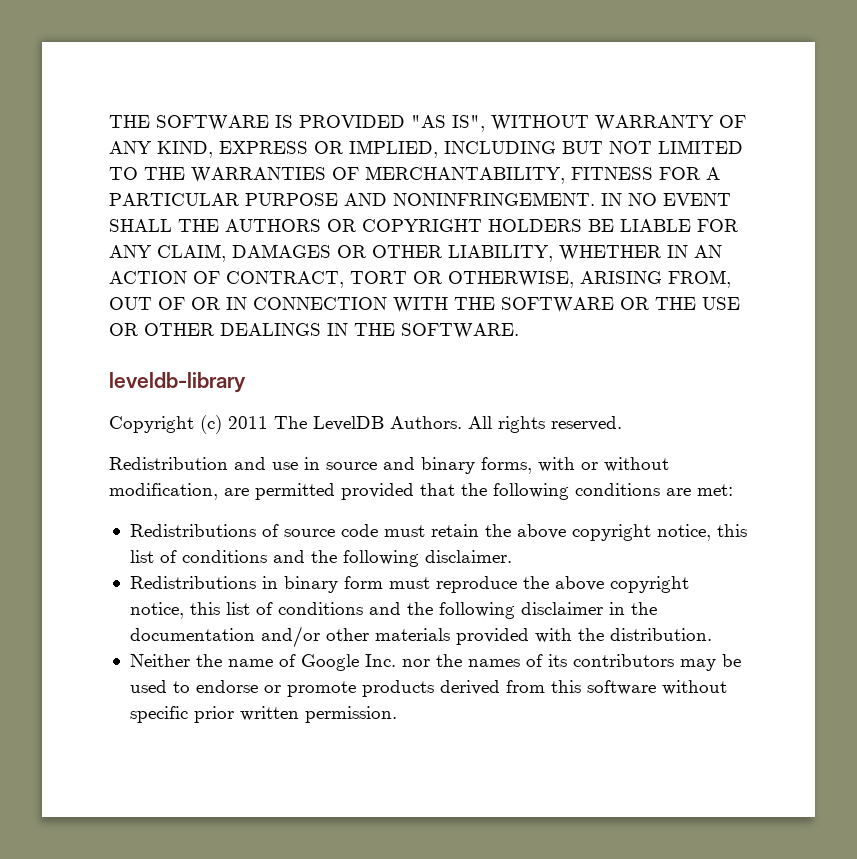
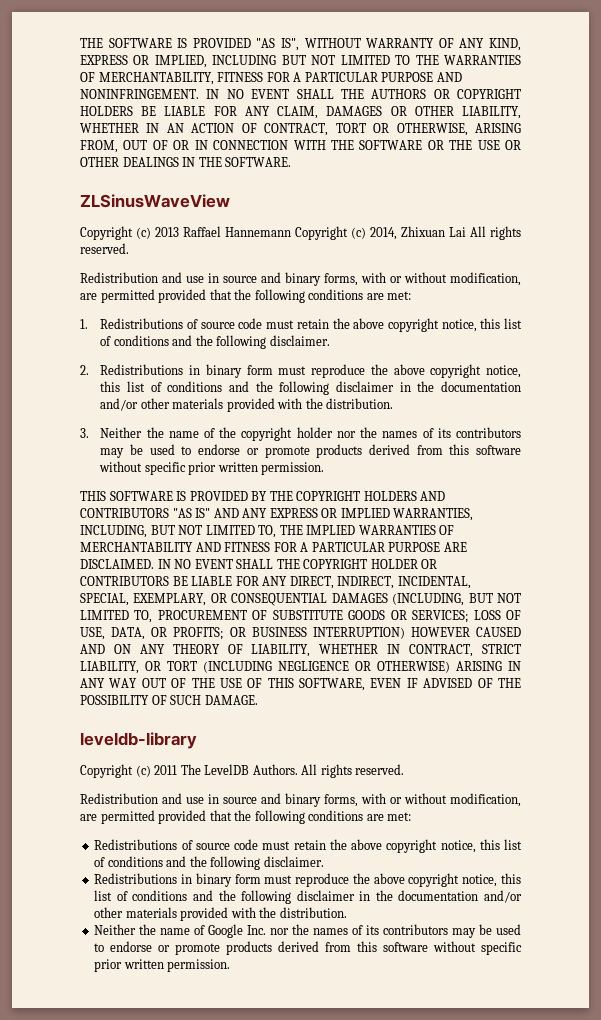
(519, 331) none -> [80,194,230,208] [80,226,521,240] [80,243,129,254] [80,272,521,286] [80,289,412,303] [80,318,522,332] [100,335,330,349] [80,364,521,378] [100,381,521,395] [100,398,394,412] [80,427,521,441] [100,444,521,458] [99,461,325,475] [80,491,446,501] [80,508,474,521] [80,525,455,538] [80,542,467,552] [80,559,438,569] [80,576,471,589] [80,593,521,606] [80,610,521,623] [80,627,521,640] [80,644,521,657] [80,661,521,674] [80,678,521,691] [80,695,258,705] // ZLSinusWaveView // Copyright (c) 2013 Raffael Hannemann Copyright (c) 2014, Zhixuan Lai All rights reserved. // Redistribution and use in source and binary forms, with or without modification, are permitted provided that the following conditions are met: // 1. Redistributions of source code must retain the above copyright notice, this list of conditions and the following disclaimer. // 2. Redistributions in binary form must reproduce the above copyright notice, this list of conditions and the following disclaimer in the documentation and/or other materials provided with the distribution. // 3. Neither the name of the copyright holder nor the names of its contributors may be used to endorse or promote products derived from this software without specific prior written permission. // THIS SOFTWARE IS PROVIDED BY THE COPYRIGHT HOLDERS AND CONTRIBUTORS "AS IS" AND ANY EXPRESS OR IMPLIED WARRANTIES, INCLUDING, BUT NOT LIMITED TO, THE IMPLIED WARRANTIES OF MERCHANTABILITY AND FITNESS FOR A PARTICULAR PURPOSE ARE DISCLAIMED. IN NO EVENT SHALL THE COPYRIGHT HOLDER OR CONTRIBUTORS BE LIABLE FOR ANY DIRECT, INDIRECT, INCIDENTAL, SPECIAL, EXEMPLARY, OR CONSEQUENTIAL DAMAGES (INCLUDING, BUT NOT LIMITED TO, PROCUREMENT OF SUBSTITUTE GOODS OR SERVICES; LOSS OF USE, DATA, OR PROFITS; OR BUSINESS INTERRUPTION) HOWEVER CAUSED AND ON ANY THEORY OF LIABILITY, WHETHER IN CONTRACT, STRICT LIABILITY, OR TORT (INCLUDING NEGLIGENCE OR OTHERWISE) ARISING IN ANY WAY OUT OF THE USE OF THIS SOFTWARE, EVEN IF ADVISED OF THE POSSIBILITY OF SUCH DAMAGE.

